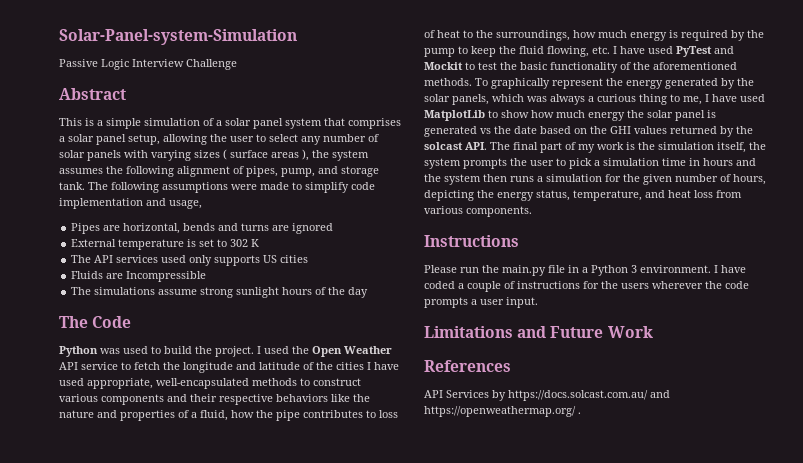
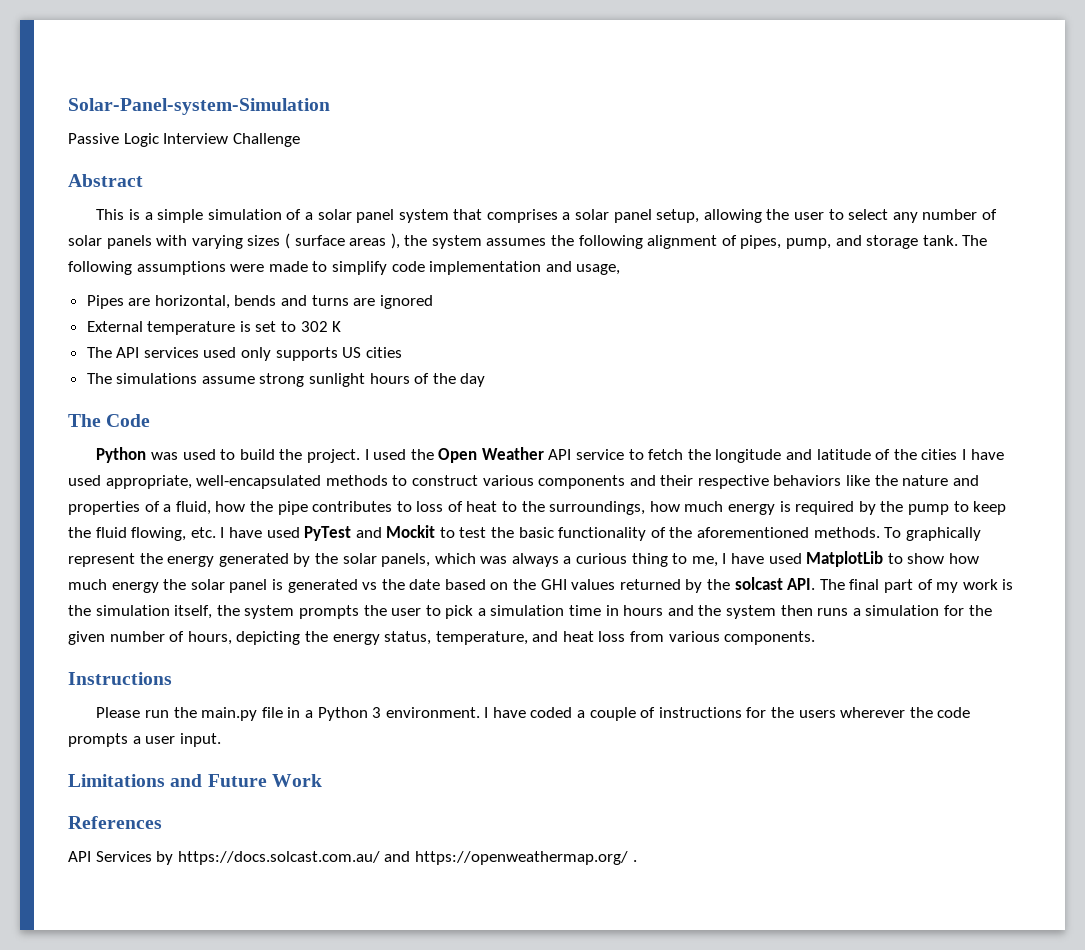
[71,271,207,282] // Fluids are Incompressible -> (402, 352) none

